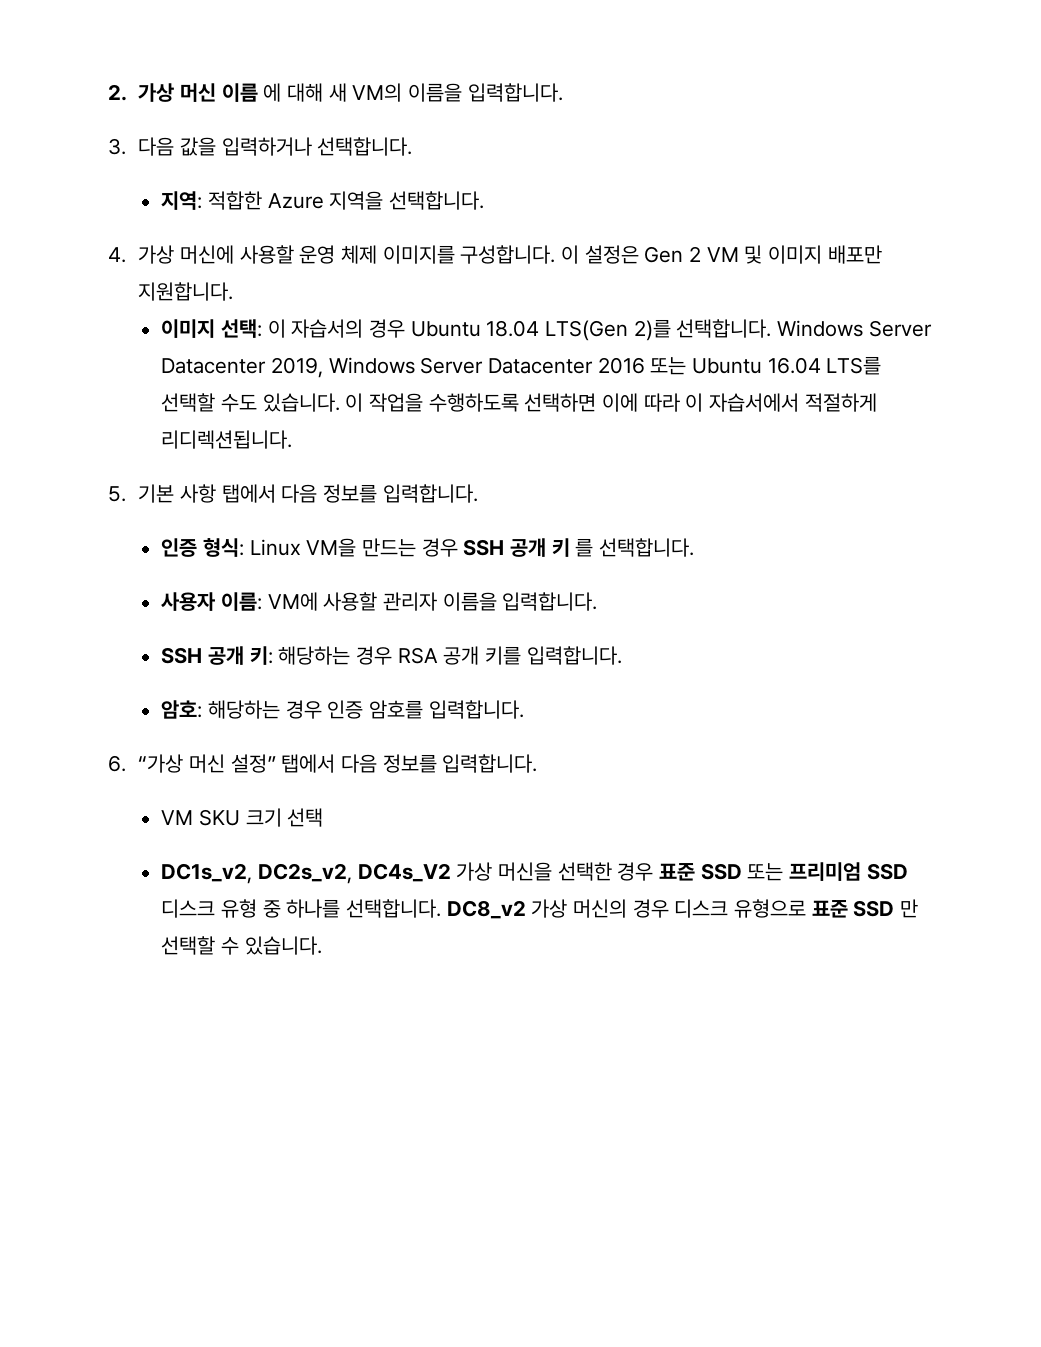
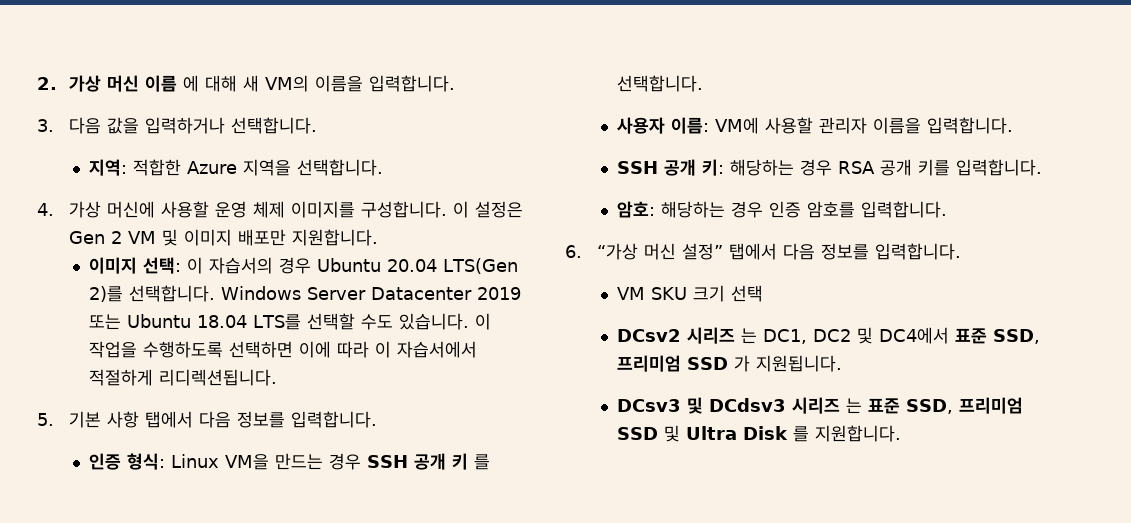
[486,320,540,337] 18.04 -> [386,259,437,272] 20.04
[271,357,645,378] 2019, Windows Server Datacenter 2016 -> [476,287,521,300] 2019
[767,357,821,374] 16.04 -> [196,315,247,328] 18.04
[161,862,908,884] [161,899,919,919] [161,936,322,955] DC1s_v2, DC2s_v2, DC4s_V2 가상 머신을 선택한 경우 표준 SSD 또는 프리미엄 SSD 디스크 유형 중 하나를 선택합니다. DC8_v2 가상 머신의 경우 디스크 유형으로 표준 SSD 만 선택할 수 있습니다. -> [616,327,1040,344] [616,355,842,372] [616,397,1023,414] [616,425,901,442] DCsv2 시리즈 는 DC1, DC2 및 DC4에서 표준 SSD, 프리미엄 SSD 가 지원됩니다. // DCsv3 및 DCdsv3 시리즈 는 표준 SSD, 프리미엄 SSD 및 Ultra Disk 를 지원합니다.

